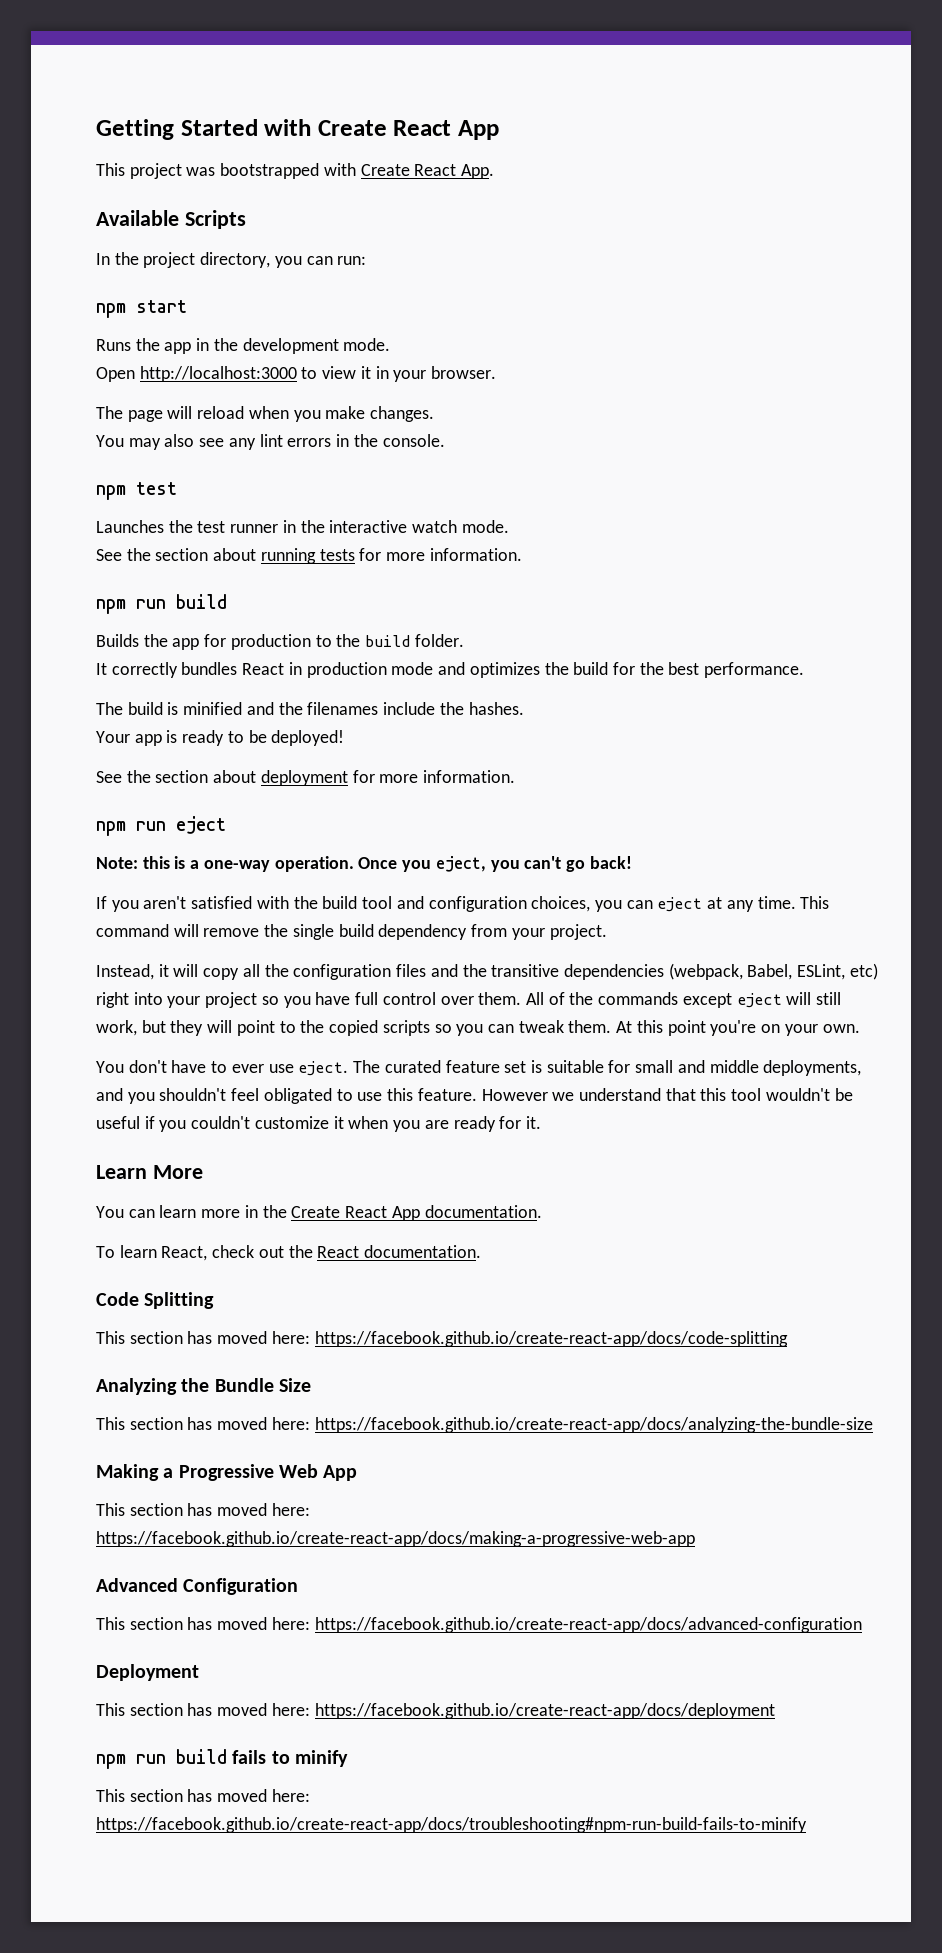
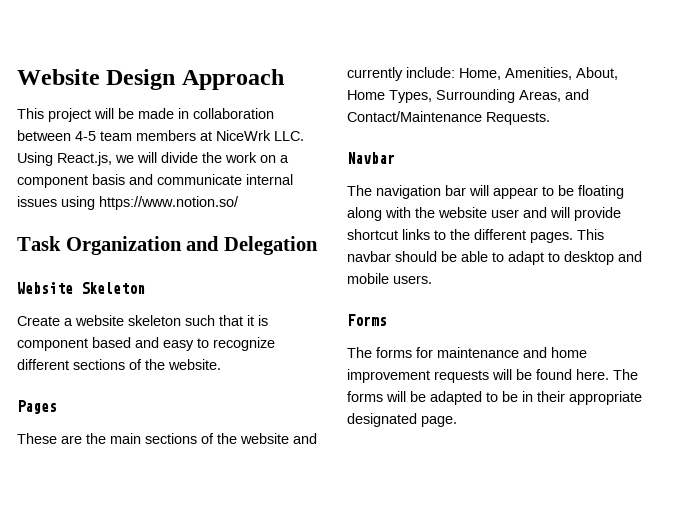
[96,119,500,140] [96,163,495,179] [96,210,246,229] [96,252,367,268] [96,300,187,318] [96,338,391,354] [96,366,497,382] [96,406,435,422] [96,434,445,450] [96,482,177,500] [96,520,509,533] [96,548,522,564] [96,594,227,614] [96,634,464,650] [96,662,805,678] [96,702,524,715] [96,730,345,746] [96,770,516,786] [96,816,226,836] [96,856,632,872] [96,896,830,912] [96,924,607,940] [96,963,878,980] [96,992,842,1008] [96,1020,860,1036] [96,1060,862,1076] [96,1088,853,1104] [96,1116,541,1132] [96,1165,203,1179] [96,1205,542,1221] [96,1245,482,1261] [96,1292,215,1309] [96,1331,788,1347] [96,1378,311,1395] [96,1417,873,1433] [96,1464,358,1481] [96,1503,310,1516] [96,1531,695,1547] [96,1578,299,1595] [96,1617,862,1633] [96,1664,199,1681] [96,1703,775,1719] [96,1749,348,1769] [96,1789,310,1802] [96,1817,807,1833] Getting Started with Create React App // This project was bootstrapped with Create React App. // Available Scripts // In the project directory, you can run: // npm start // Runs the app in the development mode. // Open http://localhost:3000 to view it in your browser. // The page will reload when you make changes. // You may also see any lint errors in the console. // npm test // Launches the test runner in the interactive watch mode. // See the section about running tests for more information. // npm run build // Builds the app for production to the build folder. // It correctly bundles React in production mode and optimizes the build for the best performance. // The build is minified and the filenames include the hashes. // Your app is ready to be deployed! // See the section about deployment for more information. // npm run eject // Note: this is a one-way operation. Once you eject, you can't go back! // If you aren't satisfied with the build tool and configuration choices, you can eject at any time. This command will remove the single build dependency from your project. // Instead, it will copy all the configuration files and the transitive dependencies (webpack, Babel, ESLint, etc) right into your project so you have full control over them. All of the commands except eject will still work, but they will point to the copied scripts so you can tweak them. At this point you're on your own. // You don't have to ever use eject. The curated feature set is suitable for small and middle deployments, and you shouldn't feel obligated to use this feature. However we understand that this tool wouldn't be useful if you couldn't customize it when you are ready for it. // Learn More // You can learn more in the Create React App documentation. // To learn React, check out the React documentation. // Code Splitting // This section has moved here: https://facebook.github.io/create-react-app/docs/code-splitting // Analyzing the Bundle Size // This section has moved here: https://facebook.github.io/create-react-app/docs/analyzing-the-bundle-size // Making a Progressive Web App // This section has moved here: https://facebook.github.io/create-react-app/docs/making-a-progressive-web-app // Advanced Configuration // This section has moved here: https://facebook.github.io/create-react-app/docs/advanced-configuration // Deployment // This section has moved here: https://facebook.github.io/create-react-app/docs/deployment // npm run build fails to minify // This section has moved here: https://facebook.github.io/create-react-app/docs/troubleshooting#npm-run-build-fails-to-minify -> [17,69,284,90] [17,108,274,122] [17,130,304,141] [17,152,289,166] [17,174,293,188] [17,196,239,210] [17,236,318,255] [17,282,145,294] [17,315,268,326] [17,337,275,351] [17,359,221,370] [17,400,57,414] [17,433,317,444] [347,67,618,81] [347,89,589,103] [347,111,550,125] [347,152,395,164] [347,185,624,199] [347,207,621,221] [347,229,604,243] [347,251,642,265] [347,273,432,284] [347,314,387,326] [347,347,587,358] [347,369,638,383] [347,391,642,405] [347,413,457,427] Website Design Approach // This project will be made in collaboration between 4-5 team members at NiceWrk LLC. Using React.js, we will divide the work on a component basis and communicate internal issues using https://www.notion.so/ // Task Organization and Delegation // Website Skeleton // Create a website skeleton such that it is component based and easy to recognize different sections of the website. // Pages // These are the main sections of the website and currently include: Home, Amenities, About, Home Types, Surrounding Areas, and Contact/Maintenance Requests. // Navbar // The navigation bar will appear to be floating along with the website user and will provide shortcut links to the different pages. This navbar should be able to adapt to desktop and mobile users. // Forms // The forms for maintenance and home improvement requests will be found here. The forms will be adapted to be in their appropriate designated page.

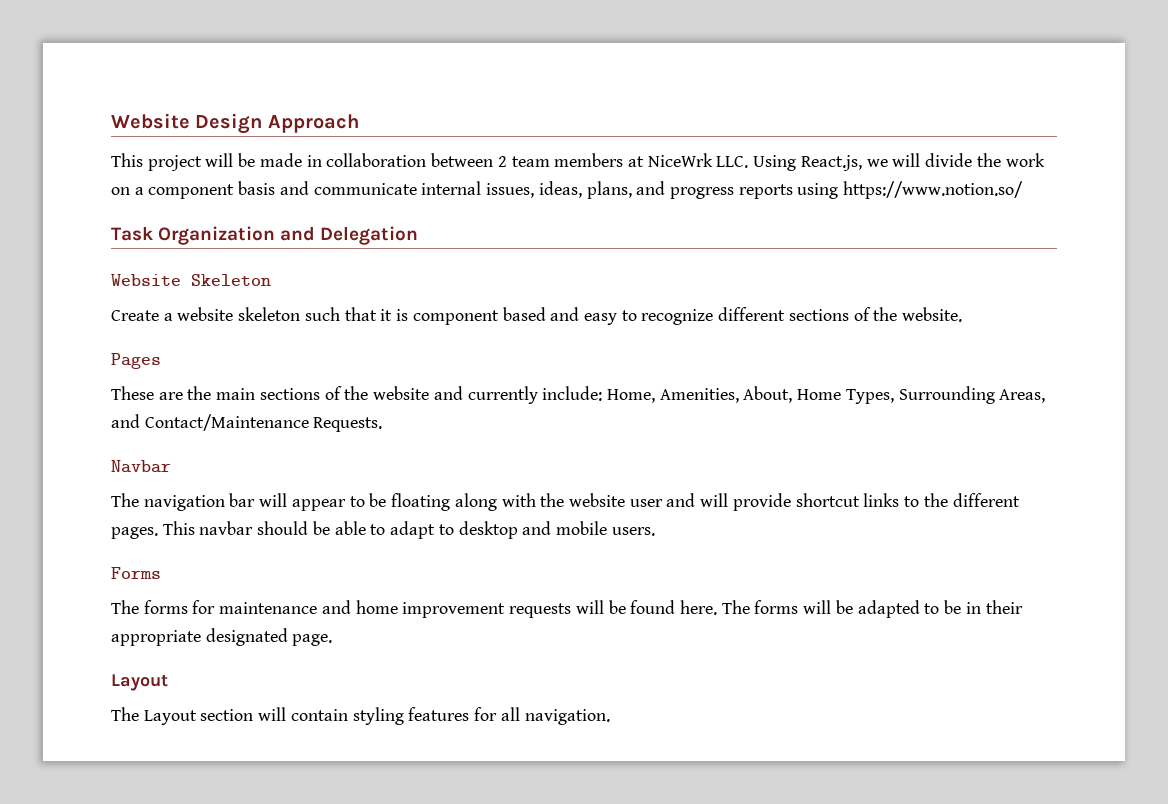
[75,131,96,141] 4-5 -> [497,156,507,167] 2
[17,196,57,207] issues -> [486,181,793,199] issues, ideas, plans, and progress reports
(457, 421) none -> [111,674,168,691] [111,707,610,725] // Layout // The Layout section will contain styling features for all navigation.

